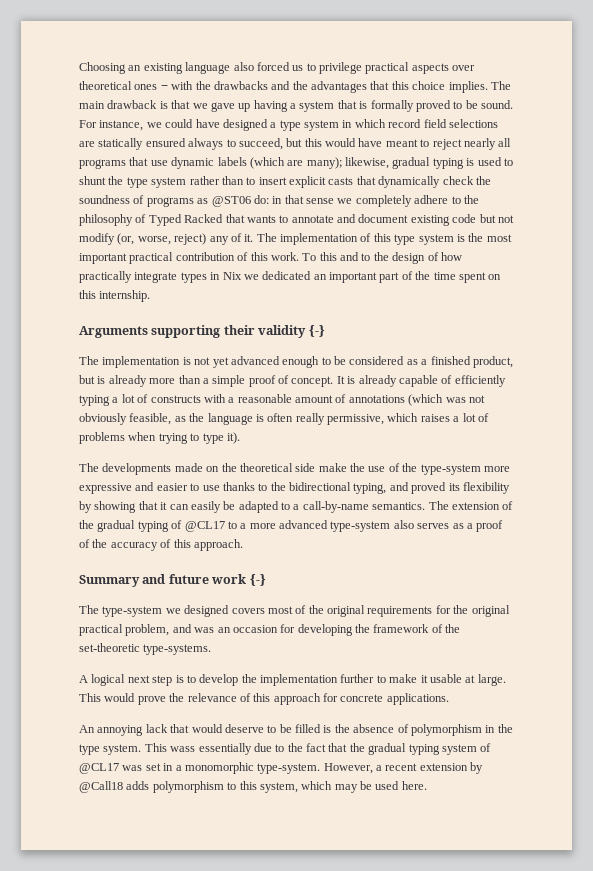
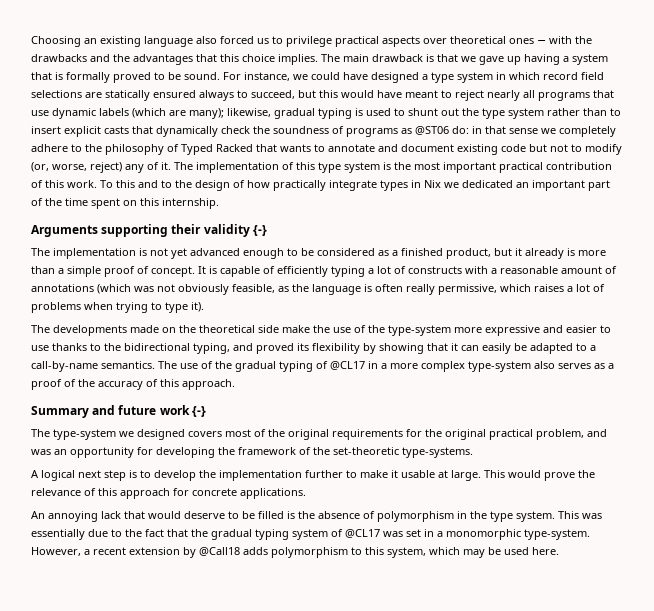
(106, 180) none -> [441,108,459,116] out
(514, 219) none -> [571,144,582,152] to
[97,375,147,387] is already -> [515,248,575,259] it already is
[358,375,397,387] already -> (217, 270) none
[451,502,500,510] extension -> [180,363,198,369] use
[227,521,237,529] to -> [368,361,378,369] in
[279,520,328,529] advanced -> [421,361,465,372] complex
[232,625,278,633] occasion -> [70,447,134,458] opportunity
[170,746,196,752] wass -> [582,513,602,519] was

